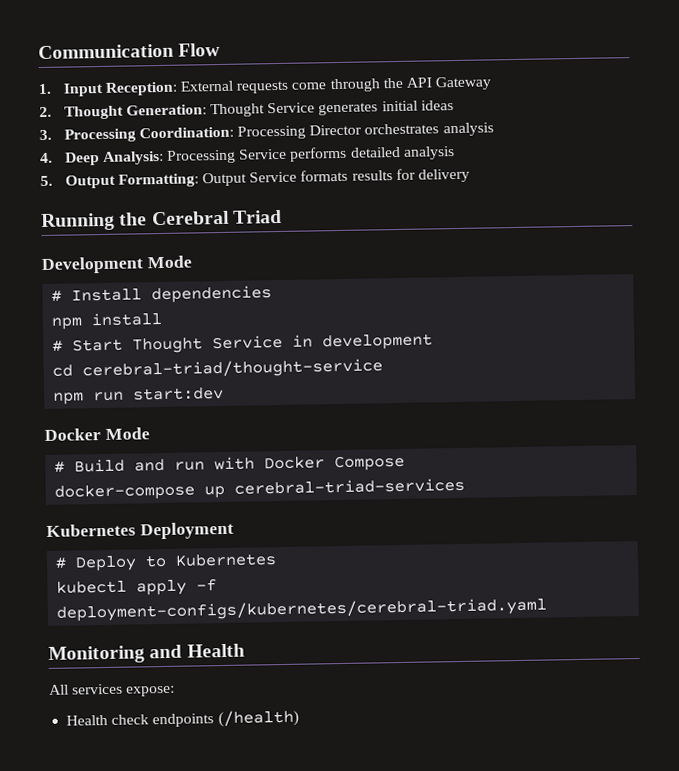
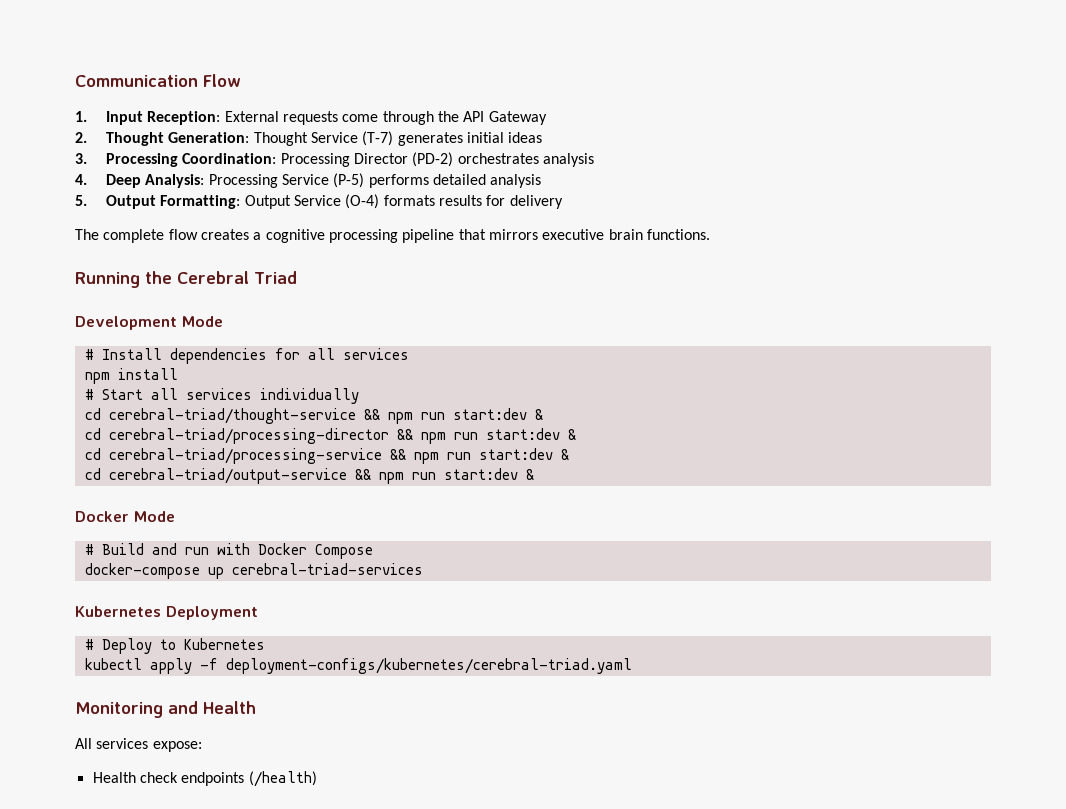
(316, 108) none -> [362,131,394,146] (T-7)
(363, 130) none -> [412,152,454,167] (PD-2)
(288, 154) none -> [333,173,365,188] (P-5)
(298, 177) none -> [345,194,380,209] (O-4)
(471, 175) none -> [75,229,710,243] // The complete flow creates a cognitive processing pipeline that mirrors executive brain functions.
(273, 294) none -> [274,348,409,360] for all services
[132,333,434,354] Thought Service in development -> [150,388,359,404] all services individually
[53,386,225,405] // npm run start:dev -> [363,408,543,424] [84,428,576,444] [84,448,569,464] [84,468,534,484] && npm run start:dev & // cd cerebral-triad/processing-director && npm run start:dev & // cd cerebral-triad/processing-service && npm run start:dev & // cd cerebral-triad/output-service && npm run start:dev &

